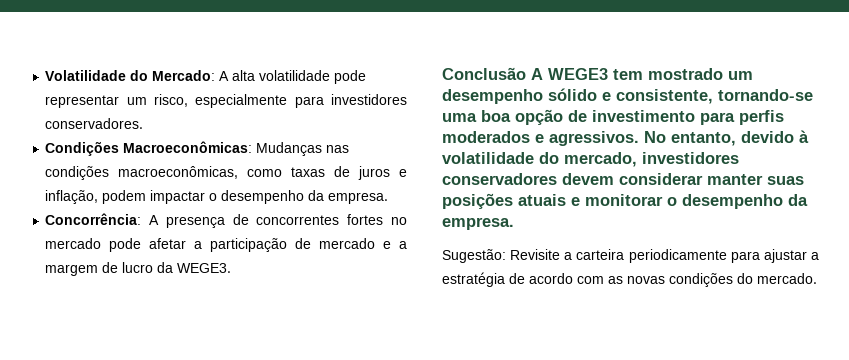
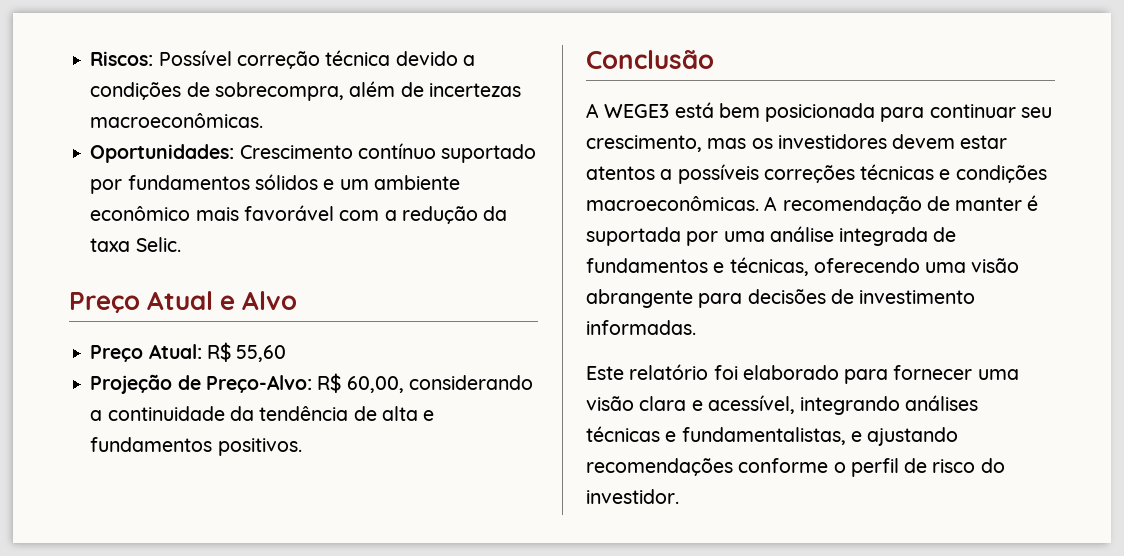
[45,70,367,84] [45,94,407,108] [45,118,144,129] [45,141,350,156] [45,166,408,180] [45,190,389,204] [45,213,407,228] [45,238,407,252] [45,262,232,276] Volatilidade do Mercado: A alta volatilidade pode representar um risco, especialmente para investidores conservadores. // Condições Macroeconômicas: Mudanças nas condições macroeconômicas, como taxas de juros e inflação, podem impactar o desempenho da empresa. // Concorrência: A presença de concorrentes fortes no mercado pode afetar a participação de mercado e a margem de lucro da WEGE3. -> [90,50,475,69] [90,81,521,101] [90,113,264,128] [90,143,537,163] [90,174,460,194] [90,205,508,224] [90,237,181,252] [69,291,298,313] [90,342,287,362] [90,373,533,394] [90,406,435,421] [90,437,302,456] Riscos: Possível correção técnica devido a condições de sobrecompra, além de incertezas macroeconômicas. // Oportunidades: Crescimento contínuo suportado por fundamentos sólidos e um ambiente econômico mais favorável com a redução da taxa Selic. // Preço Atual e Alvo // Preço Atual: R$ 55,60 // Projeção de Preço-Alvo: R$ 60,00, considerando a continuidade da tendência de alta e fundamentos positivos.
(526, 73) none -> (714, 59) //
[613,68,753,80] [442,88,813,104] [442,109,784,125] [442,130,809,146] [442,152,739,167] [442,173,804,185] [442,193,808,209] [442,217,514,230] [442,249,819,263] [442,272,817,287] tem mostrado um desempenho sólido e consistente, tornando-se uma boa opção de investimento para perfis moderados e agressivos. No entanto, devido à volatilidade do mercado, investidores conservadores devem considerar manter suas posições atuais e monitorar o desempenho da empresa. // Sugestão: Revisite a carteira periodicamente para ajustar a estratégia de acordo com as novas condições do mercado. -> [674,102,1052,122] [586,134,1008,152] [586,164,1047,184] [586,195,1039,214] [586,226,957,246] [586,257,1020,276] [586,289,976,308] [586,320,696,335] [586,364,1019,384] [586,395,979,415] [586,426,959,446] [586,458,1005,477] [586,489,679,504] está bem posicionada para continuar seu crescimento, mas os investidores devem estar atentos a possíveis correções técnicas e condições macroeconômicas. A recomendação de manter é suportada por uma análise integrada de fundamentos e técnicas, oferecendo uma visão abrangente para decisões de investimento informadas. // Este relatório foi elaborado para fornecer uma visão clara e acessível, integrando análises técnicas e fundamentalistas, e ajustando recomendações conforme o perfil de risco do investidor.

